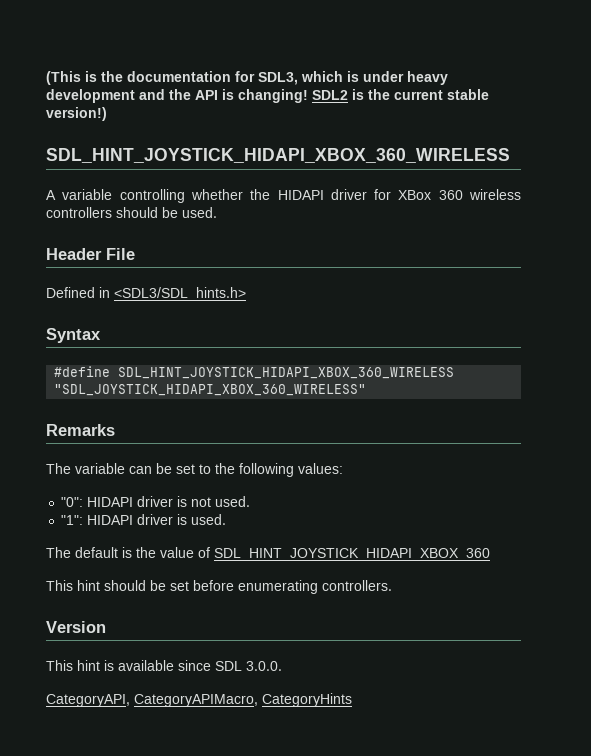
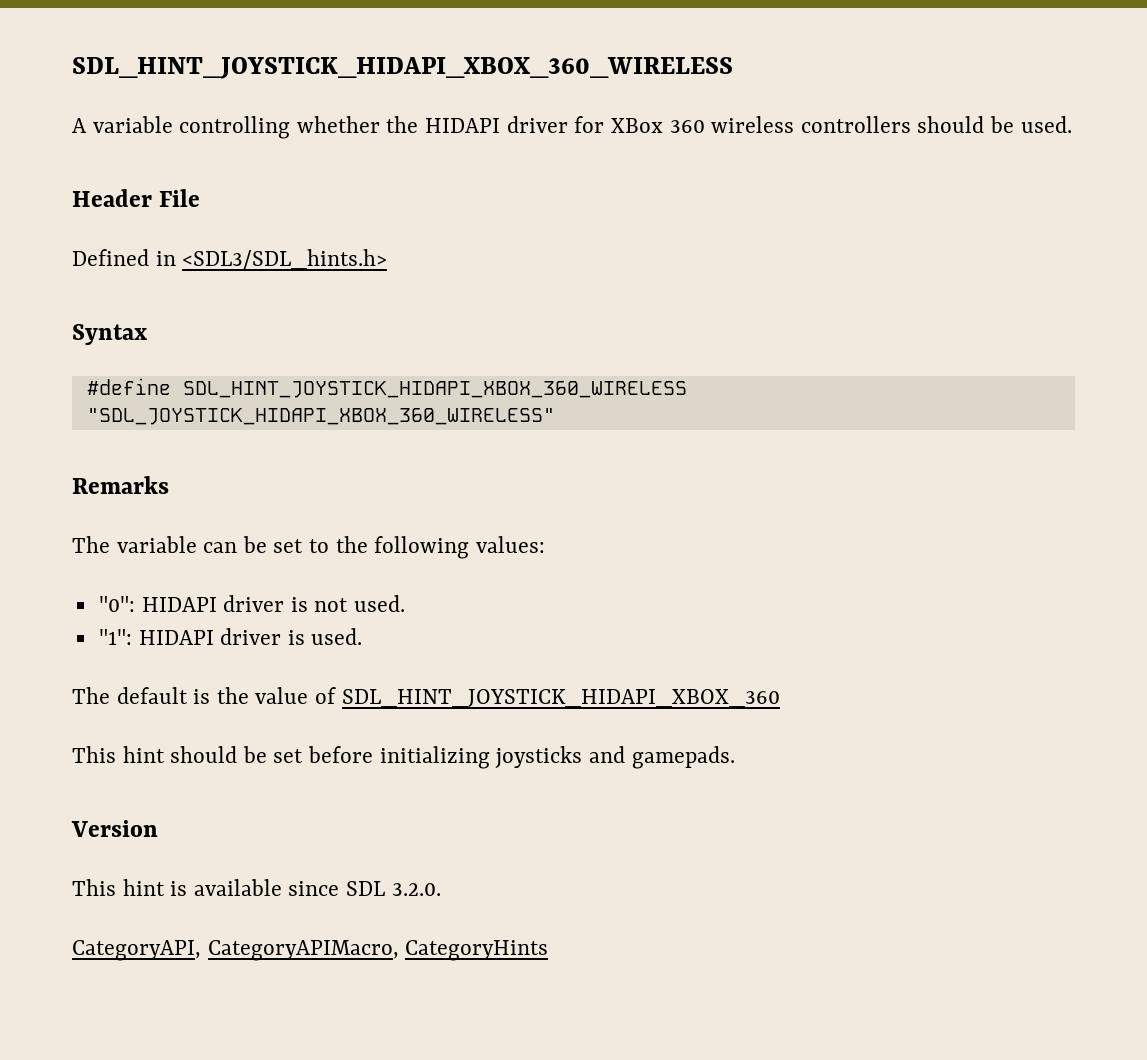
[46,71,448,85] [46,89,489,103] [46,107,107,121] (This is the documentation for SDL3, which is under heavy development and the API is changing! SDL2 is the current stable version!) // -> (72, 68) none
[238,580,392,594] enumerating controllers. -> [379,746,735,769] initializing joysticks and gamepads.
[246,661,282,671] 3.0.0. -> [391,883,441,896] 3.2.0.

